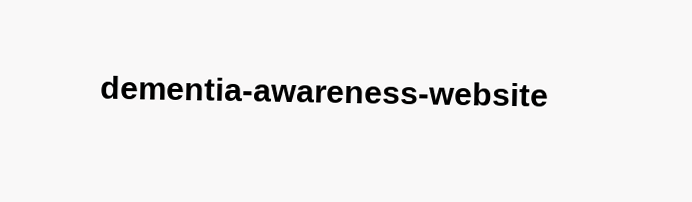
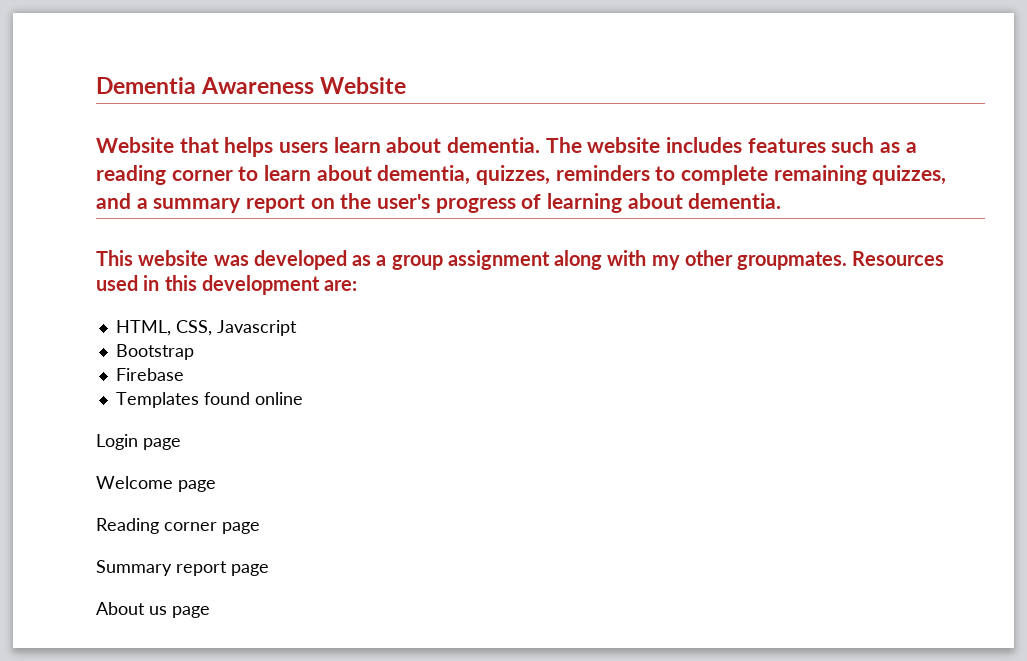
[100,75,549,107] dementia-awareness-website -> [96,77,407,94] [96,137,917,157] [96,165,947,185] [96,193,782,213] [96,250,945,270] [96,275,358,295] [115,320,297,336] [115,344,194,360] [115,368,184,381] [115,392,303,408] [96,434,181,450] [96,476,216,492] [96,518,260,534] [96,560,269,576] [96,602,210,618] Dementia Awareness Website // Website that helps users learn about dementia. The website includes features such as a reading corner to learn about dementia, quizzes, reminders to complete remaining quizzes, and a summary report on the user's progress of learning about dementia. // This website was developed as a group assignment along with my other groupmates. Resources used in this development are: // HTML, CSS, Javascript // Bootstrap // Firebase // Templates found online // Login page // Welcome page // Reading corner page // Summary report page // About us page

